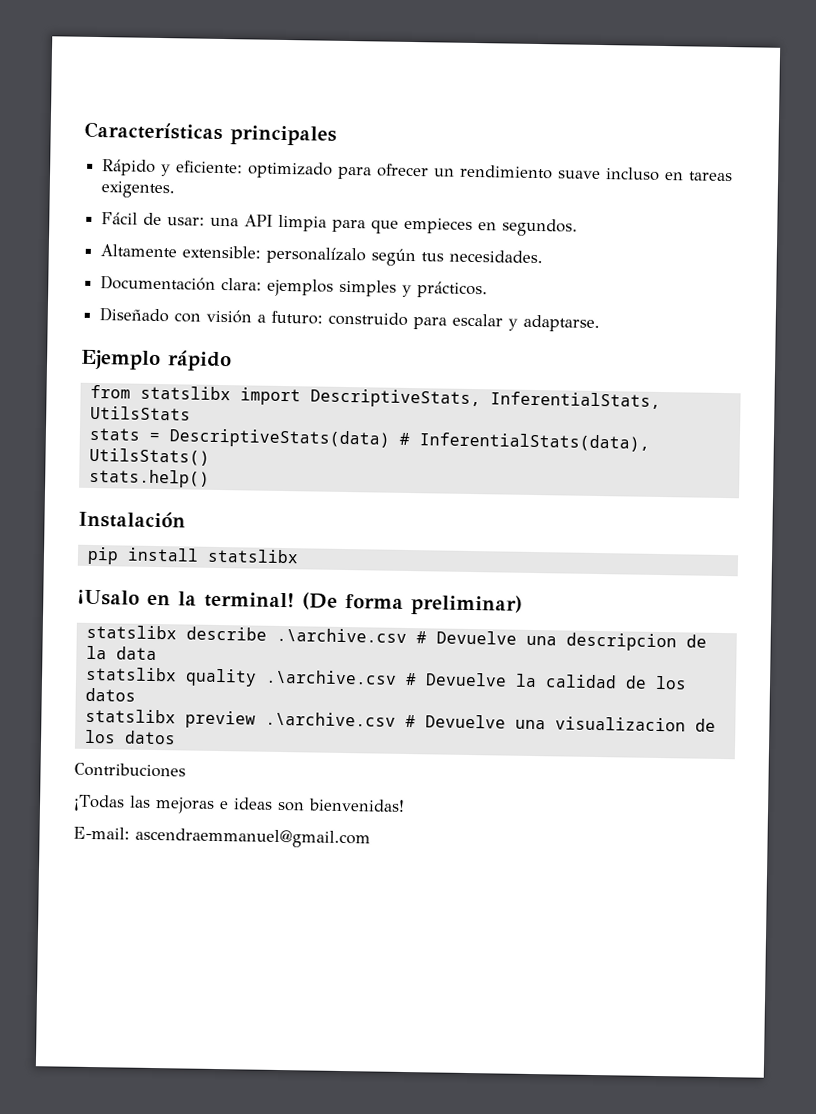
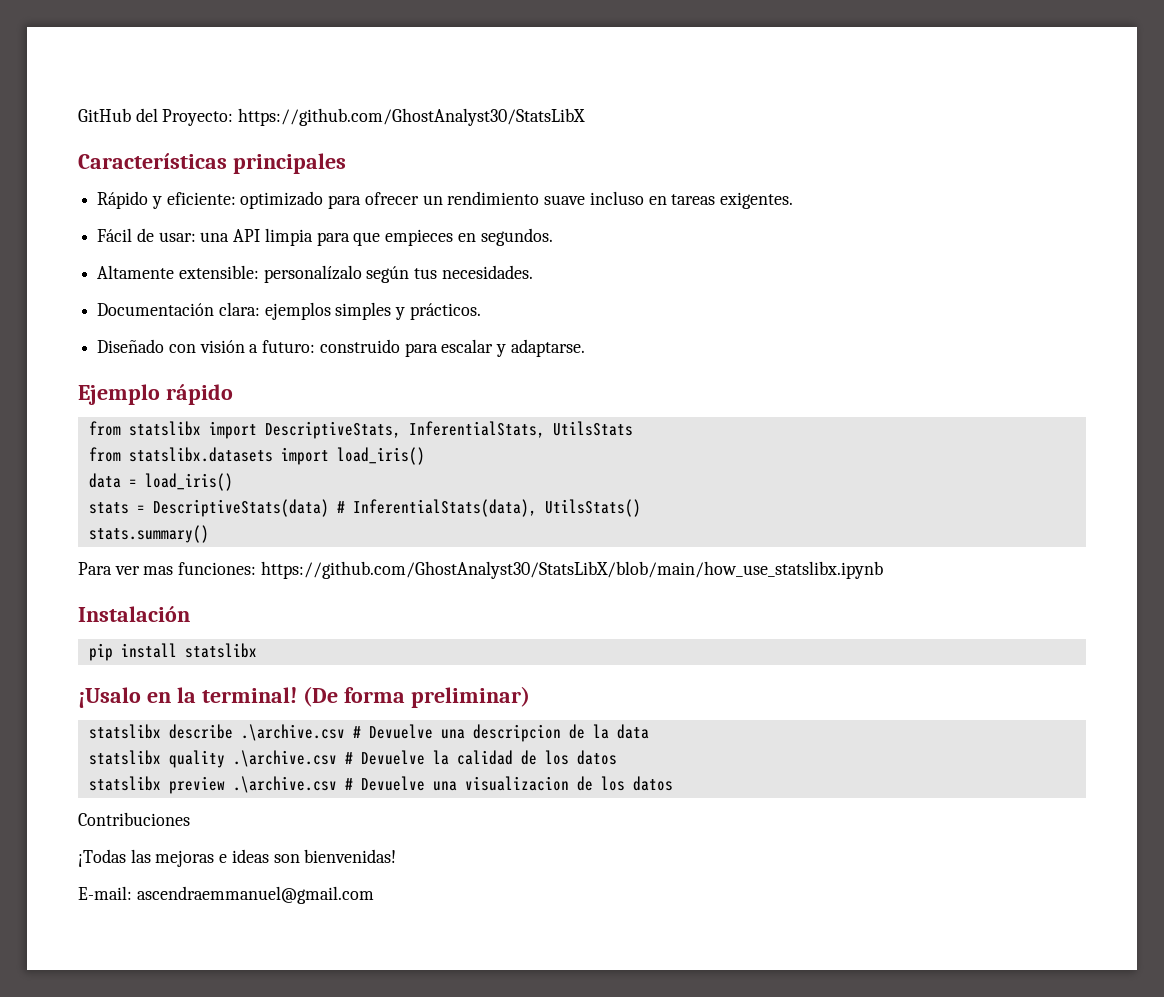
(84, 131) none -> [78,108,586,126] GitHub del Proyecto: https://github.com/GhostAnalyst30/StatsLibX //
(191, 413) none -> [88,447,425,465] [88,473,233,491] // from statslibx.datasets import load_iris() // data = load_iris()
[88,468,210,488] stats.help() -> [88,525,209,543] [78,561,883,579] stats.summary() // Para ver mas funciones: https://github.com/GhostAnalyst30/StatsLibX/blob/main/how_use_statslibx.ipynb

